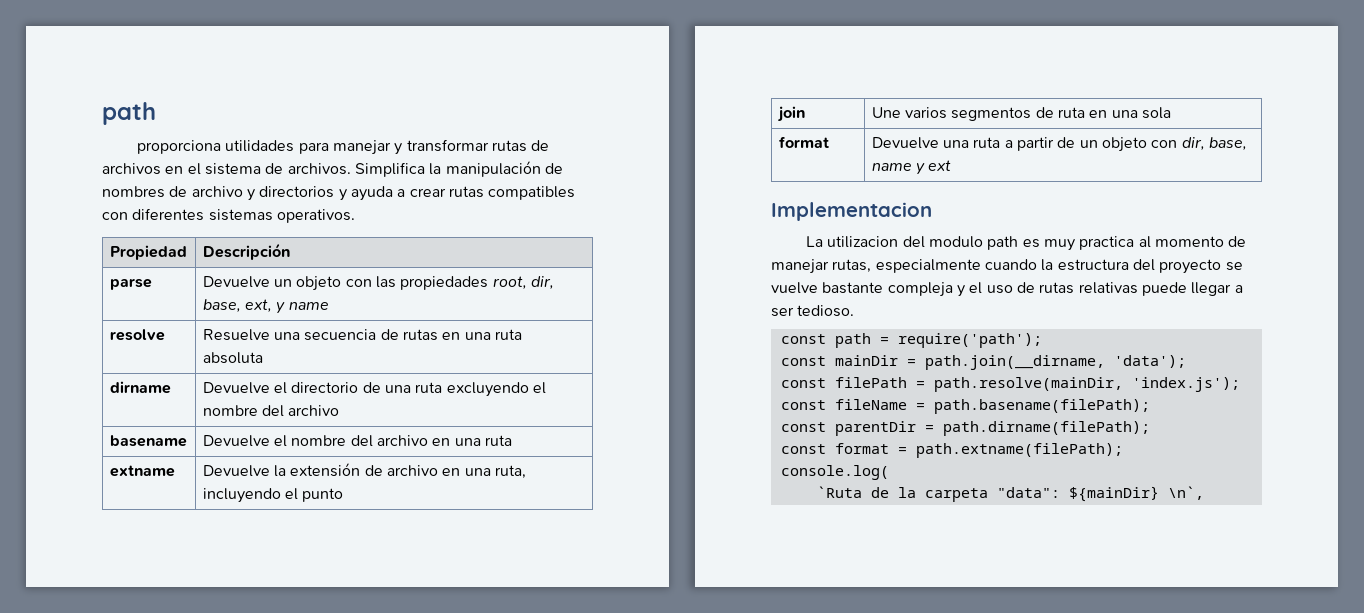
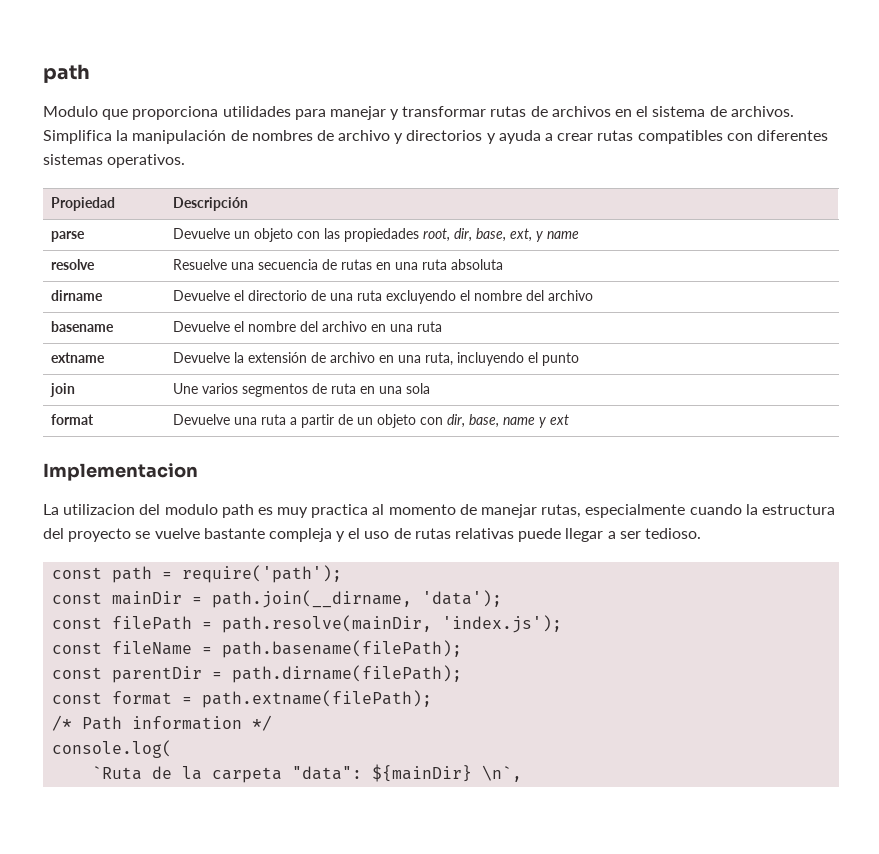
(156, 113) none -> [43,106,129,120] Modulo que
(1123, 450) none -> [52,715,273,731] // /* Path information */

